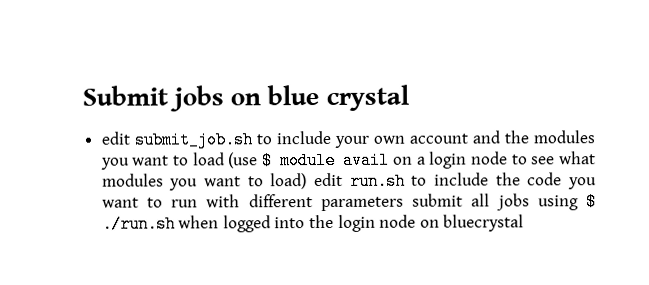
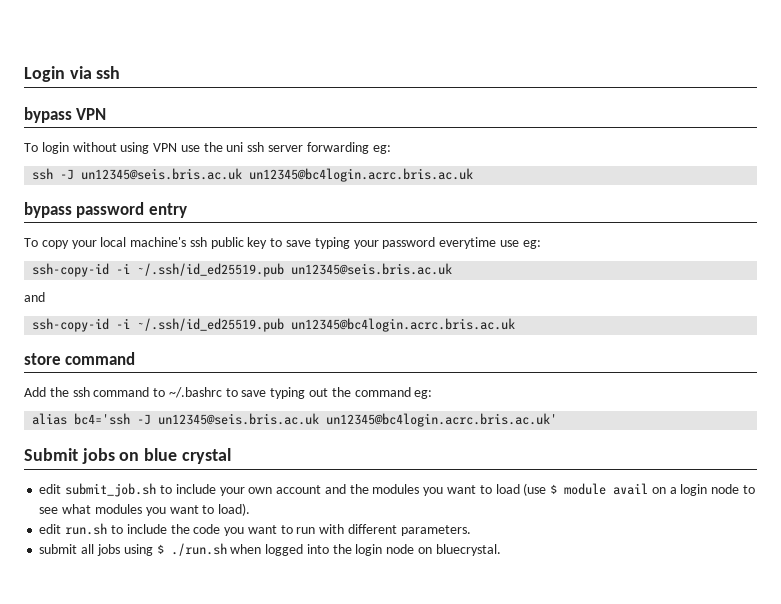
(82, 95) none -> [24,66,121,82] [24,107,107,123] [24,142,391,154] [32,168,474,182] [24,202,187,218] [24,237,541,249] [32,263,453,277] [24,292,45,302] [32,318,516,332] [24,352,136,365] [24,387,433,399] [32,413,558,427] Login via ssh // bypass VPN // To login without using VPN use the uni ssh server forwarding eg: // ssh -J un12345@seis.bris.ac.uk un12345@bc4login.acrc.bris.ac.uk // bypass password entry // To copy your local machine's ssh public key to save typing your password everytime use eg: // ssh-copy-id -i ~/.ssh/id_ed25519.pub un12345@seis.bris.ac.uk // and // ssh-copy-id -i ~/.ssh/id_ed25519.pub un12345@bc4login.acrc.bris.ac.uk // store command // Add the ssh command to ~/.bashrc to save typing out the command eg: // alias bc4='ssh -J un12345@seis.bris.ac.uk un12345@bc4login.acrc.bris.ac.uk' //
[270,173,308,190] load) -> [218,503,251,516] load). //
[320,196,404,212] parameters -> [400,525,471,536] parameters. //
[443,214,525,232] bluecrystal -> [435,544,501,556] bluecrystal.

